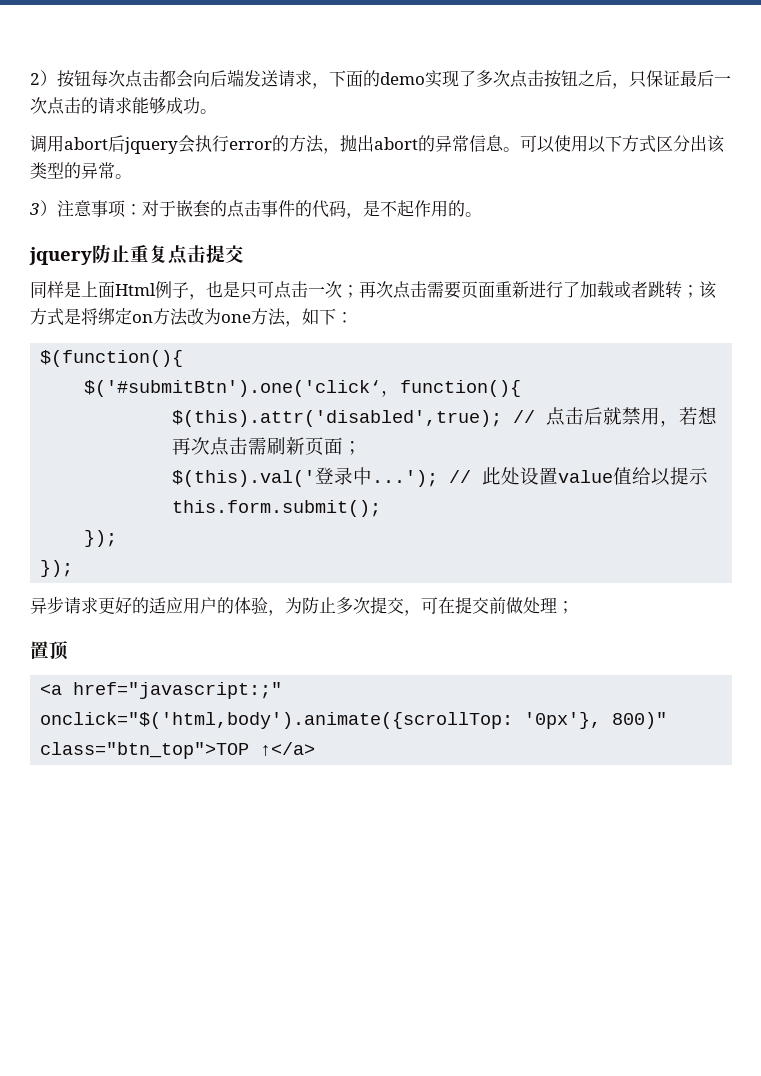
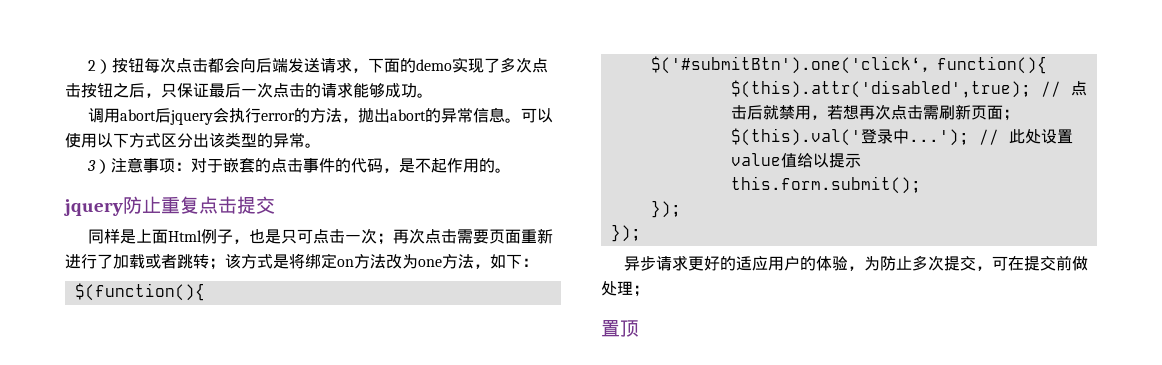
[40,682,283,699] [40,712,668,729] [40,742,316,759] // <a href="javascript:;" onclick="$('html,body').animate({scrollTop: '0px'}, 800)" class="btn_top">TOP ↑</a> -> (639, 328) none

